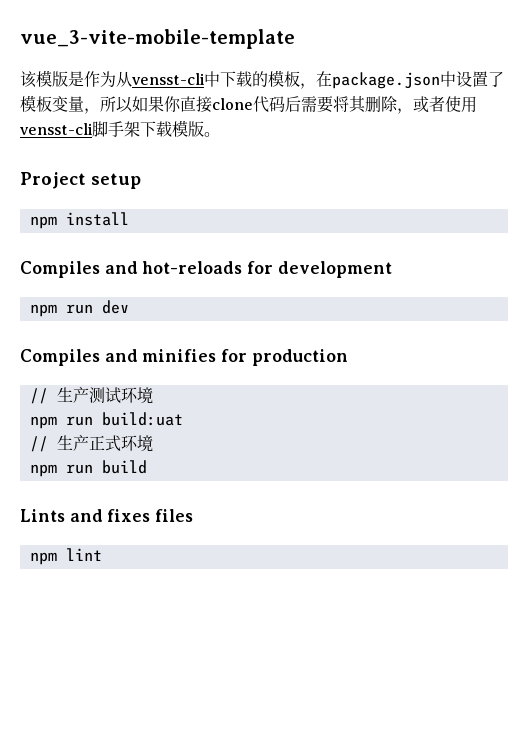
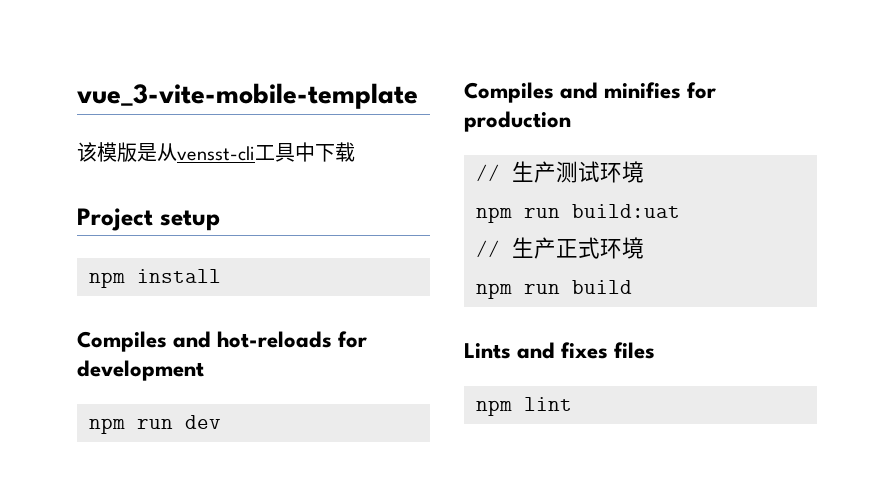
[84,71,205,87] 作为从vensst-cli -> [157,143,295,162] 从vensst-cli工具
[252,70,504,89] [20,95,477,114] [20,120,220,137] 的模板，在package.json中设置了模板变量，所以如果你直接clone代码后需要将其删除，或者使用vensst-cli脚手架下载模版。 -> (355, 152) none

